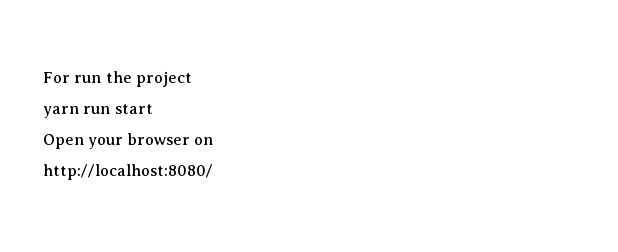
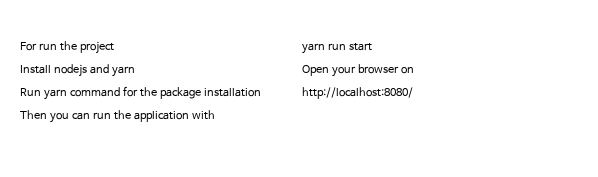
(192, 79) none -> [20,64,135,77] [20,86,261,100] [20,110,215,123] // Install nodejs and yarn // Run yarn command for the package installation // Then you can run the application with

